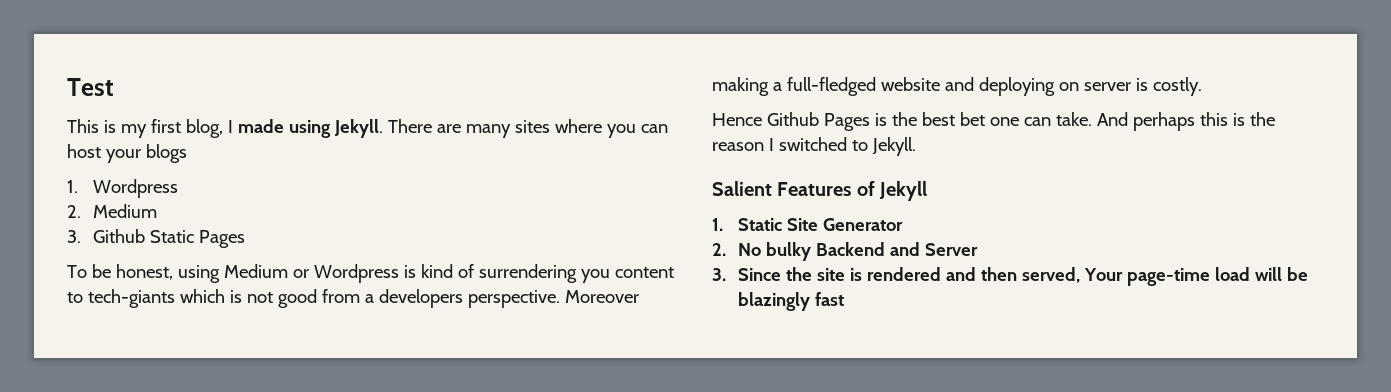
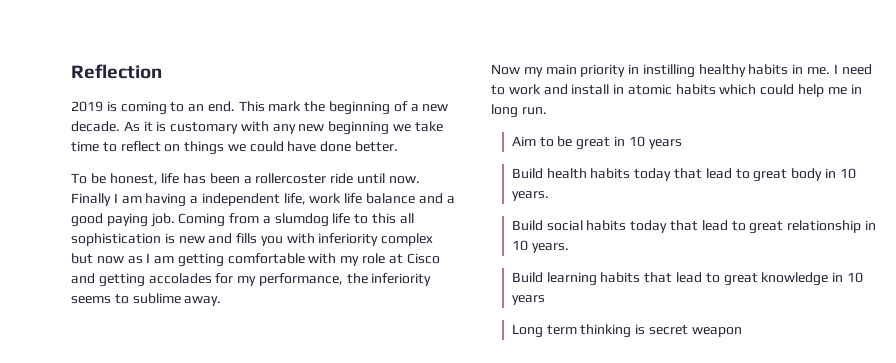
[67,78,114,96] [67,119,668,138] [67,144,187,163] [67,179,178,198] [67,204,157,218] [67,229,245,248] [67,264,674,283] [67,289,639,308] [712,77,1202,96] [712,112,1275,131] [712,137,916,156] [712,181,928,201] [712,218,903,231] [712,242,978,261] [712,267,1308,286] [737,292,844,311] Test // This is my first blog, I made using Jekyll. There are many sites where you can host your blogs // 1. Wordpress // 2. Medium // 3. Github Static Pages // To be honest, using Medium or Wordpress is kind of surrendering you content to tech-giants which is not good from a developers perspective. Moreover making a full-fledged website and deploying on server is costly. // Hence Github Pages is the best bet one can take. And perhaps this is the reason I switched to Jekyll. // Salient Features of Jekyll // 1. Static Site Generator // 2. No bulky Backend and Server // 3. Since the site is rendered and then served, Your page-time load will be blazingly fast -> [71,64,162,79] [71,101,449,115] [71,121,443,135] [71,141,399,155] [71,173,420,185] [71,193,455,207] [71,213,414,227] [71,233,434,246] [71,253,440,267] [71,273,432,287] [71,293,222,306] [491,64,872,78] [491,84,862,97] [491,104,547,118] [511,136,682,150] [511,168,856,182] [511,191,549,201] [511,220,876,234] [511,240,569,253] [511,272,863,286] [511,295,545,305] [511,324,742,338] Reflection // 2019 is coming to an end. This mark the beginning of a new decade. As it is customary with any new beginning we take time to reflect on things we could have done better. // To be honest, life has been a rollercoster ride until now. Finally I am having a independent life, work life balance and a good paying job. Coming from a slumdog life to this all sophistication is new and fills you with inferiority complex but now as I am getting comfortable with my role at Cisco and getting accolades for my performance, the inferiority seems to sublime away. // Now my main priority in instilling healthy habits in me. I need to work and install in atomic habits which could help me in long run. // Aim to be great in 10 years // Build health habits today that lead to great body in 10 years. // Build social habits today that lead to great relationship in 10 years. // Build learning habits that lead to great knowledge in 10 years // Long term thinking is secret weapon

